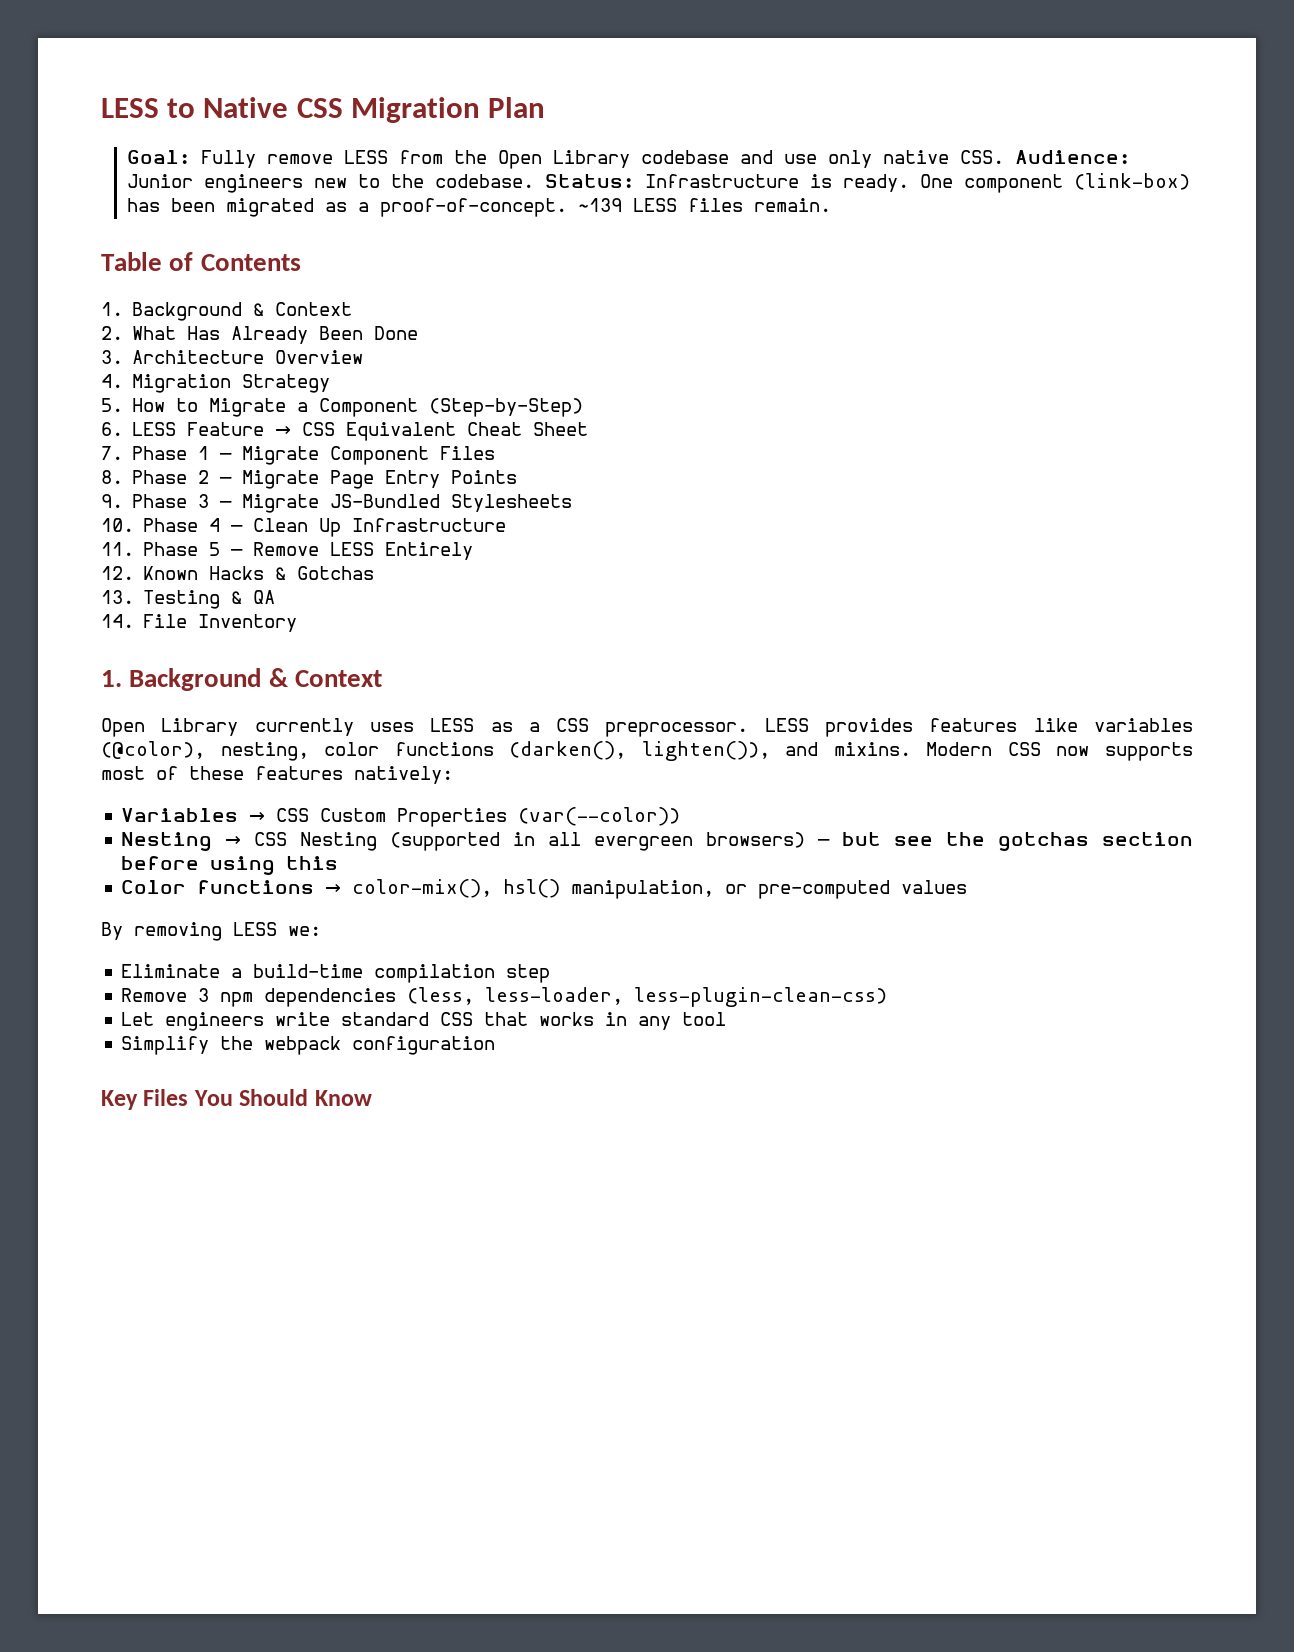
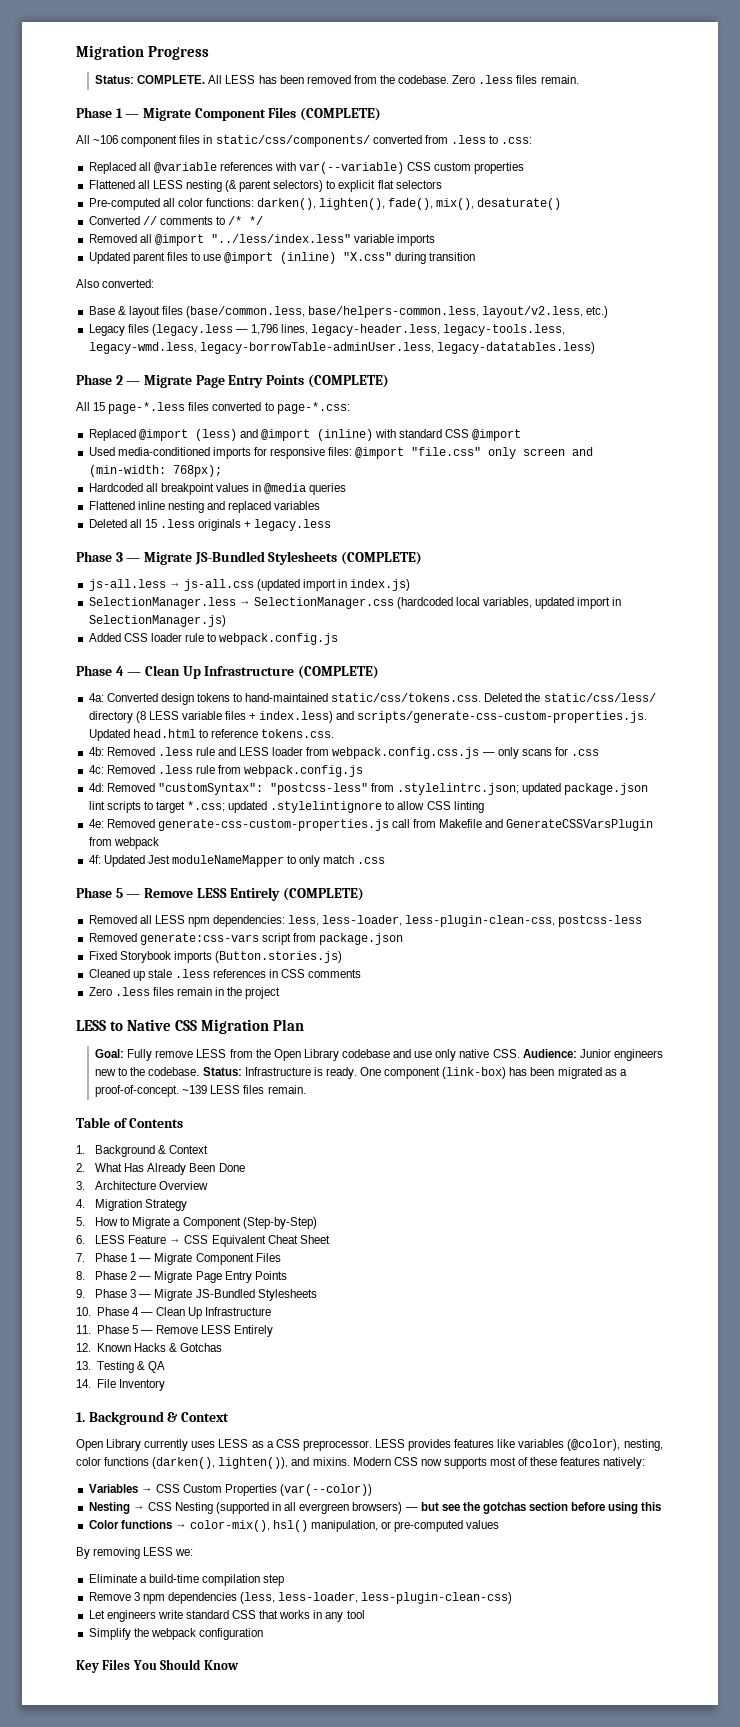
(101, 108) none -> [76,45,209,60] [95,75,579,84] [76,107,381,121] [76,135,533,147] [88,162,525,174] [88,180,442,192] [88,198,562,210] [88,216,264,225] [88,234,436,246] [88,252,476,264] [76,279,155,288] [88,306,609,318] [88,324,566,336] [88,342,595,354] [76,374,389,388] [76,402,350,414] [88,429,522,441] [88,447,594,459] [88,465,222,477] [88,483,347,495] [88,501,321,513] [88,519,332,531] [76,551,422,565] [88,579,411,591] [88,597,622,609] [88,615,226,627] [88,633,339,645] [76,665,379,679] [88,693,656,705] [88,711,648,723] [88,729,335,741] [88,747,600,759] [88,765,364,777] [88,783,649,795] [88,801,484,813] [88,819,654,831] [88,837,159,849] [88,855,386,867] [76,887,364,901] [88,915,643,927] [88,933,404,945] [88,951,342,963] [88,969,362,981] [88,987,281,999] Migration Progress // Status: COMPLETE. All LESS has been removed from the codebase. Zero .less files remain. // Phase 1 — Migrate Component Files (COMPLETE) // All ~106 component files in static/css/components/ converted from .less to .css: // Replaced all @variable references with var(--variable) CSS custom properties // Flattened all LESS nesting (& parent selectors) to explicit flat selectors // Pre-computed all color functions: darken(), lighten(), fade(), mix(), desaturate() // Converted // comments to /* */ // Removed all @import "../less/index.less" variable imports // Updated parent files to use @import (inline) "X.css" during transition // Also converted: // Base & layout files (base/common.less, base/helpers-common.less, layout/v2.less, etc.) // Legacy files (legacy.less — 1,796 lines, legacy-header.less, legacy-tools.less, legacy-wmd.less, legacy-borrowTable-adminUser.less, legacy-datatables.less) // Phase 2 — Migrate Page Entry Points (COMPLETE) // All 15 page-*.less files converted to page-*.css: // Replaced @import (less) and @import (inline) with standard CSS @import // Used media-conditioned imports for responsive files: @import "file.css" only screen and (min-width: 768px); // Hardcoded all breakpoint values in @media queries // Flattened inline nesting and replaced variables // Deleted all 15 .less originals + legacy.less // Phase 3 — Migrate JS-Bundled Stylesheets (COMPLETE) // js-all.less → js-all.css (updated import in index.js) // SelectionManager.less → SelectionManager.css (hardcoded local variables, updated import in SelectionManager.js) // Added CSS loader rule to webpack.config.js // Phase 4 — Clean Up Infrastructure (COMPLETE) // 4a: Converted design tokens to hand-maintained static/css/tokens.css. Deleted the static/css/less/ directory (8 LESS variable files + index.less) and scripts/generate-css-custom-properties.js. Updated head.html to reference tokens.css. // 4b: Removed .less rule and LESS loader from webpack.config.css.js — only scans for .css // 4c: Removed .less rule from webpack.config.js // 4d: Removed "customSyntax": "postcss-less" from .stylelintrc.json; updated package.json lint scripts to target *.css; updated .stylelintignore to allow CSS linting // 4e: Removed generate-css-custom-properties.js call from Makefile and GenerateCSSVarsPlugin from webpack // 4f: Updated Jest moduleNameMapper to only match .css // Phase 5 — Remove LESS Entirely (COMPLETE) // Removed all LESS npm dependencies: less, less-loader, less-plugin-clean-css, postcss-less // Removed generate:css-vars script from package.json // Fixed Storybook imports (Button.stories.js) // Cleaned up stale .less references in CSS comments // Zero .less files remain in the project //

